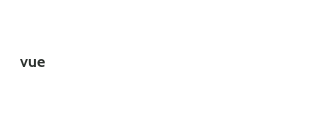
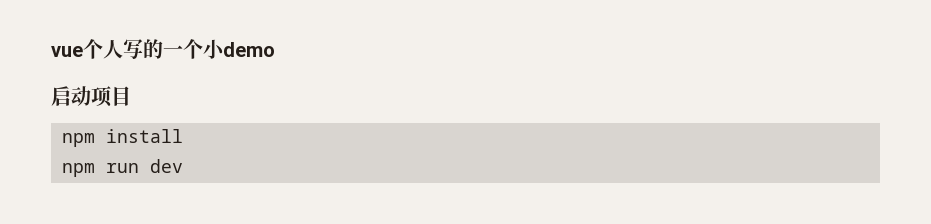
(45, 63) none -> [83,39,275,59] [51,86,131,107] [61,129,183,147] [61,159,183,177] 个人写的一个小demo // 启动项目 // npm install // npm run dev

